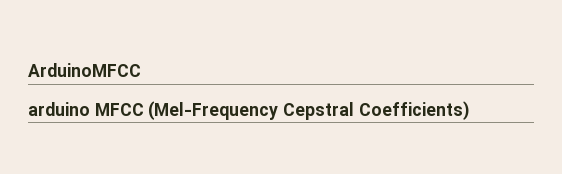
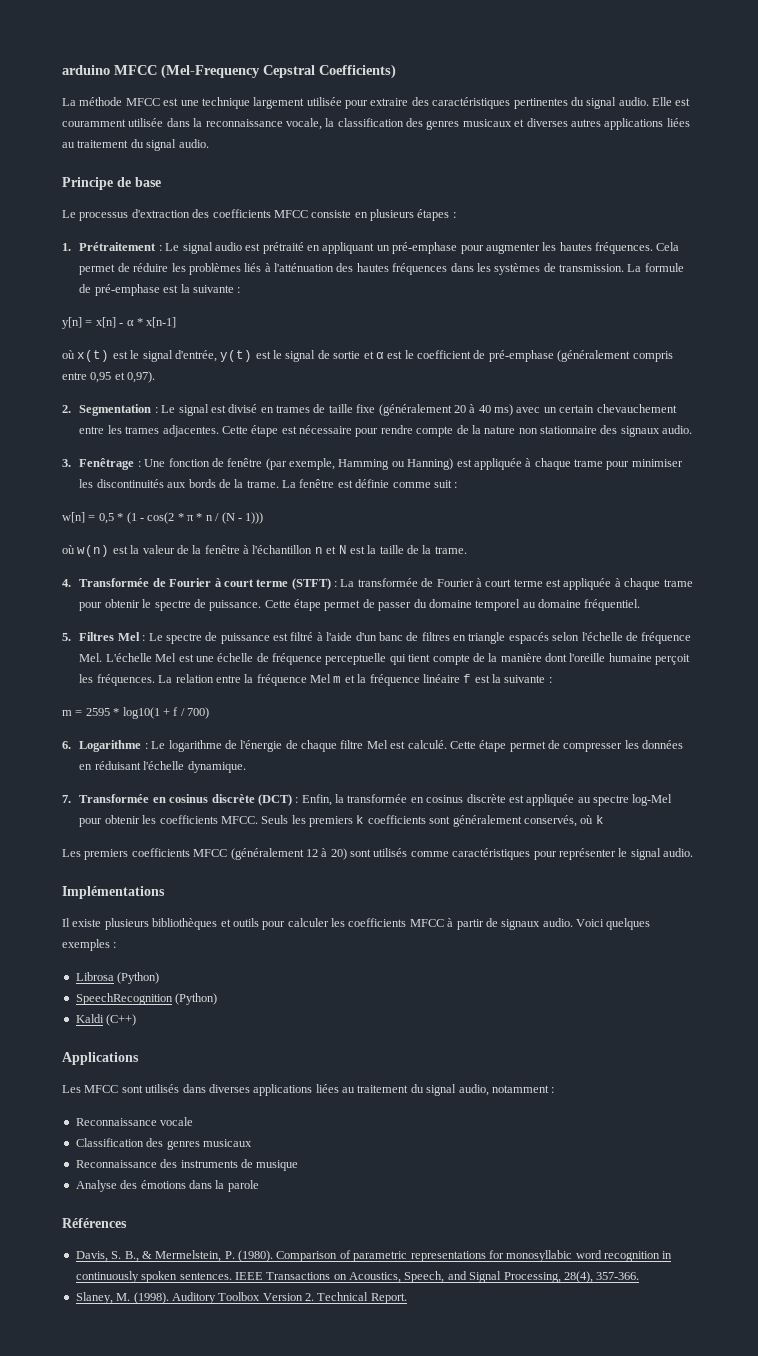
[28,63,141,77] ArduinoMFCC // -> (62, 70) none
(470, 110) none -> [62,97,691,109] [62,118,690,130] [62,139,209,151] [62,177,161,190] [62,209,456,221] [62,242,680,254] [79,263,684,275] [79,284,241,296] [62,317,177,329] [62,350,673,362] [62,371,156,383] [62,404,677,416] [79,425,693,437] [62,458,683,470] [79,479,458,488] [62,512,264,524] [62,545,467,557] [62,578,693,590] [79,599,641,611] [62,632,692,644] [79,653,691,665] [79,674,552,686] [62,707,209,719] [62,740,684,752] [79,761,246,773] [62,794,673,806] [79,815,604,827] [62,848,693,860] [62,886,165,899] [62,918,651,930] [62,939,117,951] [75,972,160,984] [75,993,218,1005] [75,1014,137,1026] [62,1052,139,1065] [62,1084,555,1096] [75,1117,194,1126] [75,1138,252,1150] [75,1159,299,1171] [75,1180,259,1192] [62,1218,127,1228] [75,1250,673,1262] [75,1271,640,1283] [75,1292,407,1304] // La méthode MFCC est une technique largement utilisée pour extraire des caractéristiques pertinentes du signal audio. Elle est couramment utilisée dans la reconnaissance vocale, la classification des genres musicaux et diverses autres applications liées au traitement du signal audio. // Principe de base // Le processus d'extraction des coefficients MFCC consiste en plusieurs étapes : // 1. Prétraitement : Le signal audio est prétraité en appliquant un pré-emphase pour augmenter les hautes fréquences. Cela permet de réduire les problèmes liés à l'atténuation des hautes fréquences dans les systèmes de transmission. La formule de pré-emphase est la suivante : // y[n] = x[n] - α * x[n-1] // où x(t) est le signal d'entrée, y(t) est le signal de sortie et α est le coefficient de pré-emphase (généralement compris entre 0,95 et 0,97). // 2. Segmentation : Le signal est divisé en trames de taille fixe (généralement 20 à 40 ms) avec un certain chevauchement entre les trames adjacentes. Cette étape est nécessaire pour rendre compte de la nature non stationnaire des signaux audio. // 3. Fenêtrage : Une fonction de fenêtre (par exemple, Hamming ou Hanning) est appliquée à chaque trame pour minimiser les discontinuités aux bords de la trame. La fenêtre est définie comme suit : // w[n] = 0,5 * (1 - cos(2 * π * n / (N - 1))) // où w(n) est la valeur de la fenêtre à l'échantillon n et N est la taille de la trame. // 4. Transformée de Fourier à court terme (STFT) : La transformée de Fourier à court terme est appliquée à chaque trame pour obtenir le spectre de puissance. Cette étape permet de passer du domaine temporel au domaine fréquentiel. // 5. Filtres Mel : Le spectre de puissance est filtré à l'aide d'un banc de filtres en triangle espacés selon l'échelle de fréquence Mel. L'échelle Mel est une échelle de fréquence perceptuelle qui tient compte de la manière dont l'oreille humaine perçoit les fréquences. La relation entre la fréquence Mel m et la fréquence linéaire f est la suivante : // m = 2595 * log10(1 + f / 700) // 6. Logarithme : Le logarithme de l'énergie de chaque filtre Mel est calculé. Cette étape permet de compresser les données en réduisant l'échelle dynamique. // 7. Transformée en cosinus discrète (DCT) : Enfin, la transformée en cosinus discrète est appliquée au spectre log-Mel pour obtenir les coefficients MFCC. Seuls les premiers k coefficients sont généralement conservés, où k // Les premiers coefficients MFCC (généralement 12 à 20) sont utilisés comme caractéristiques pour représenter le signal audio. // Implémentations // Il existe plusieurs bibliothèques et outils pour calculer les coefficients MFCC à partir de signaux audio. Voici quelques exemples : // Librosa (Python) // SpeechRecognition (Python) // Kaldi (C++) // Applications // Les MFCC sont utilisés dans diverses applications liées au traitement du signal audio, notamment : // Reconnaissance vocale // Classification des genres musicaux // Reconnaissance des instruments de musique // Analyse des émotions dans la parole // Références // Davis, S. B., & Mermelstein, P. (1980). Comparison of parametric representations for monosyllabic word recognition in continuously spoken sentences. IEEE Transactions on Acoustics, Speech, and Signal Processing, 28(4), 357-366. // Slaney, M. (1998). Auditory Toolbox Version 2. Technical Report.

